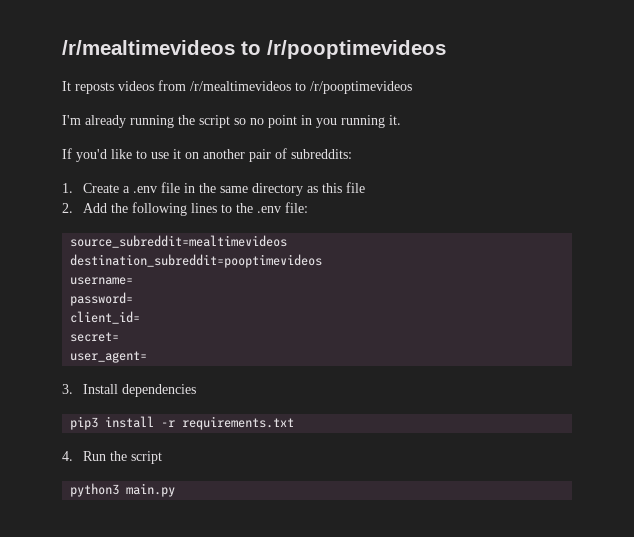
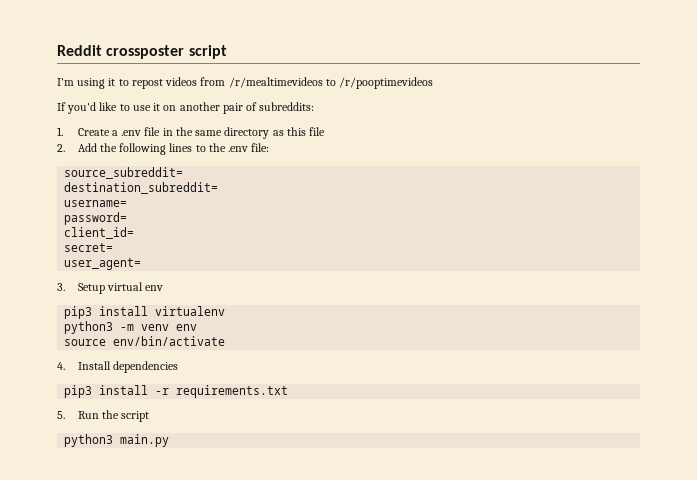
[62,40,446,59] [62,81,114,94] /r/mealtimevideos to /r/pooptimevideos // It reposts -> [57,45,227,59] [57,78,163,89] Reddit crossposter script // I'm using it to repost
[62,115,401,128] // I'm already running the script so no point in you running it. -> (434, 83) none
[70,235,288,248] [70,254,323,268] source_subreddit=mealtimevideos // destination_subreddit=pooptimevideos -> [64,167,184,179] [64,182,219,194] source_subreddit= // destination_subreddit=
(73, 389) none -> [77,282,164,294] [64,306,226,319] [64,321,198,334] [64,336,226,346] [57,362,65,370] Setup virtual env // pip3 install virtualenv // python3 -m venv env // source env/bin/activate // 4.
[62,451,73,461] 4. -> [57,411,65,419] 5.

